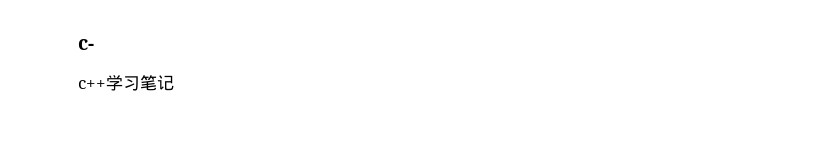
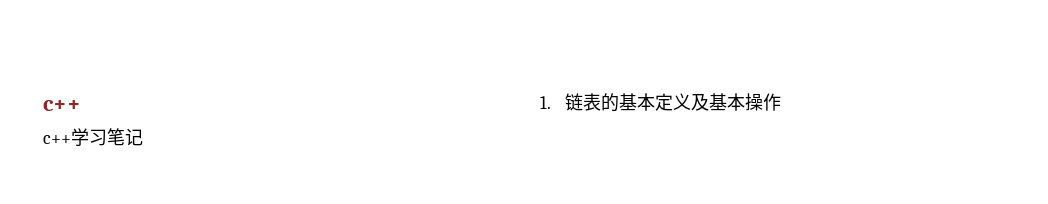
[78,39,94,50] c- -> [43,100,81,111] c++
(174, 83) none -> [540,93,782,112] // 1.链表的基本定义及基本操作

